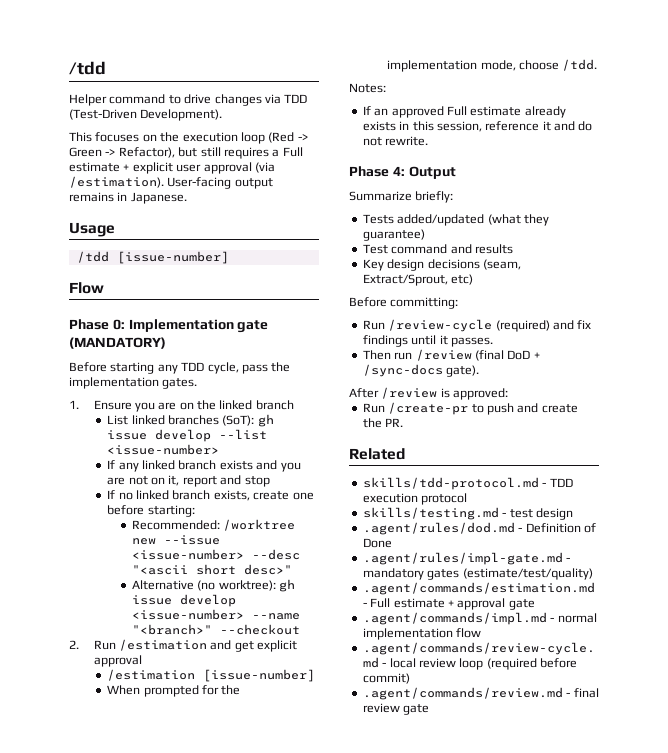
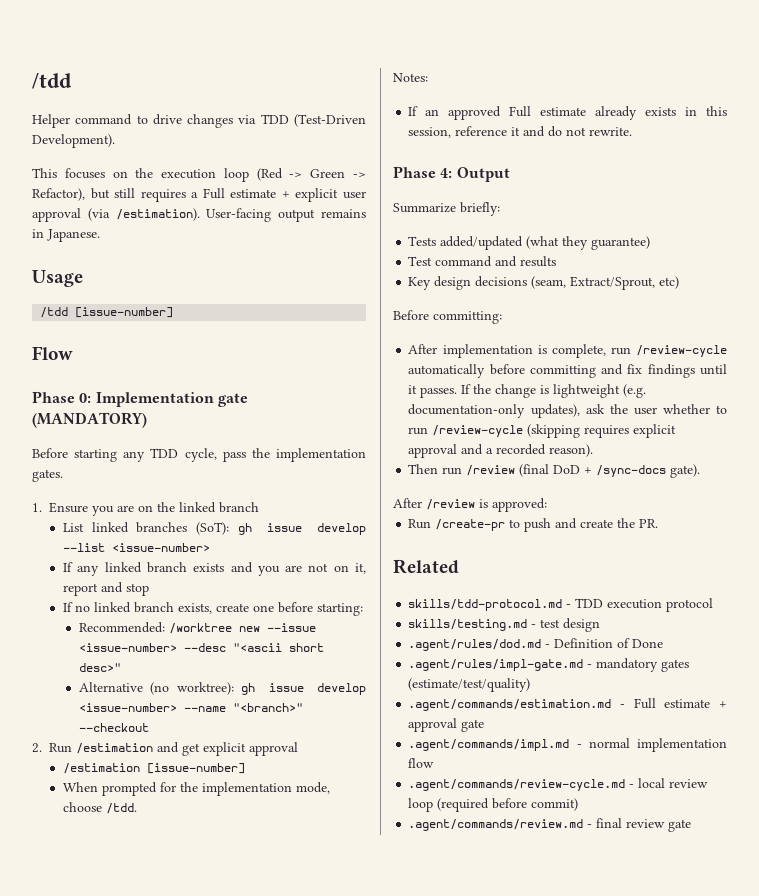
[362,319,550,332] Run /review-cycle (required) -> [408,344,727,358] [408,364,596,378] After implementation is complete, run /review-cycle automatically before committing
(493, 342) none -> [461,384,647,398] [408,404,727,418] [408,424,677,438] [408,444,594,458] If the change is lightweight (e.g. documentation-only updates), ask the user whether to run /review-cycle (skipping requires explicit approval and a recorded reason).

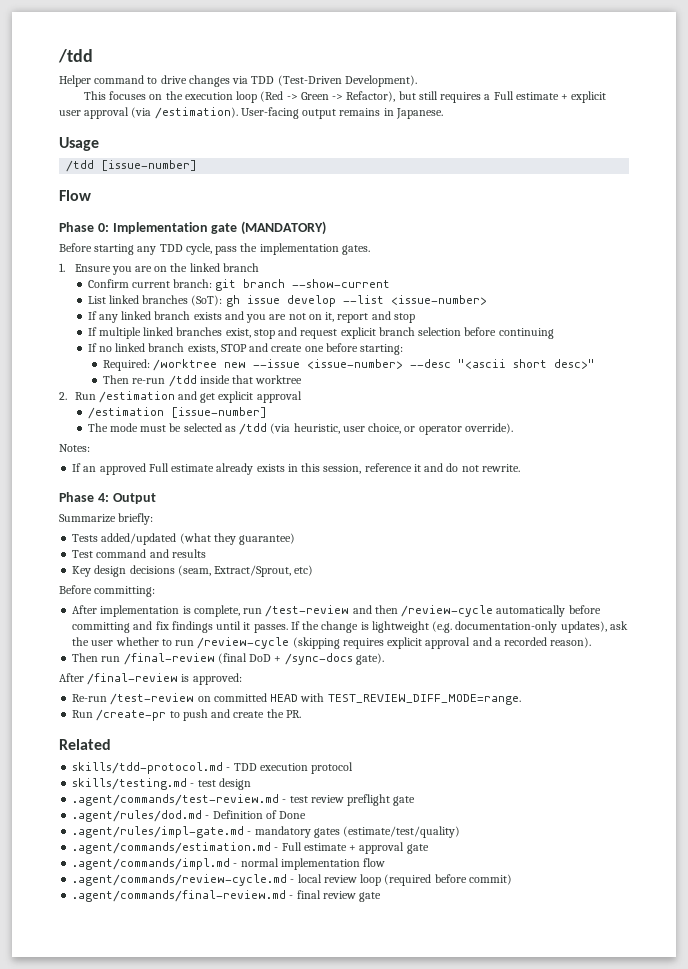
(259, 507) none -> [87,279,391,291] // Confirm current branch: git branch --show-current
(150, 589) none -> [87,327,554,339] // If multiple linked branches exist, stop and request explicit branch selection before continuing
(213, 608) none -> [220,343,269,352] STOP and
[78,622,165,633] Recommended: -> [103,359,151,371] Required:
[78,682,366,695] [78,703,303,712] [78,723,149,732] Alternative (no worktree): gh issue develop <issue-number> --name "<branch>" --checkout -> [103,375,303,387] Then re-run /tdd inside that worktree
[63,782,331,796] [63,802,138,814] When prompted for the implementation mode, choose /tdd. -> [87,423,513,435] The mode must be selected as /tdd (via heuristic, user choice, or operator override).
(631, 351) none -> [265,605,398,617] /test-review and then
[466,465,516,476] /review -> [123,653,215,665] /final-review
[426,499,475,510] /review -> [87,673,179,685] /final-review
(547, 505) none -> [72,693,521,705] // Re-run /test-review on committed HEAD with TEST_REVIEW_DIFF_MODE=range.
(601, 625) none -> [72,794,416,806] // .agent/commands/test-review.md - test review preflight gate
[408,819,584,831] .agent/commands/review.md -> [72,890,287,902] .agent/commands/final-review.md

